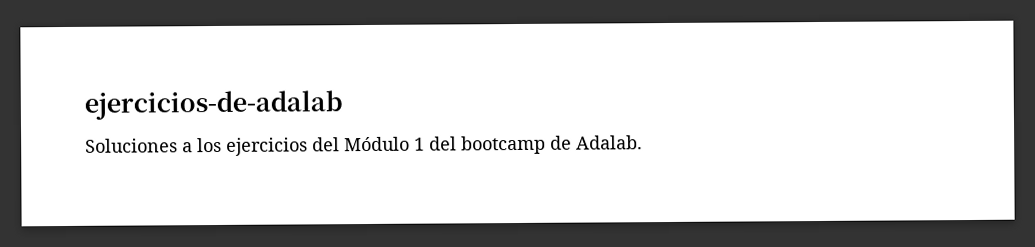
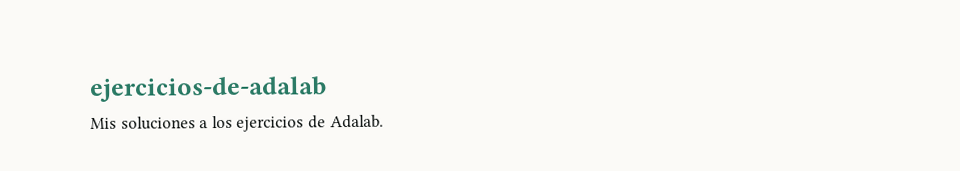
[85,138,178,153] Soluciones -> [90,116,196,130] Mis soluciones
[312,135,546,155] del Módulo 1 del bootcamp -> (305, 124) none

